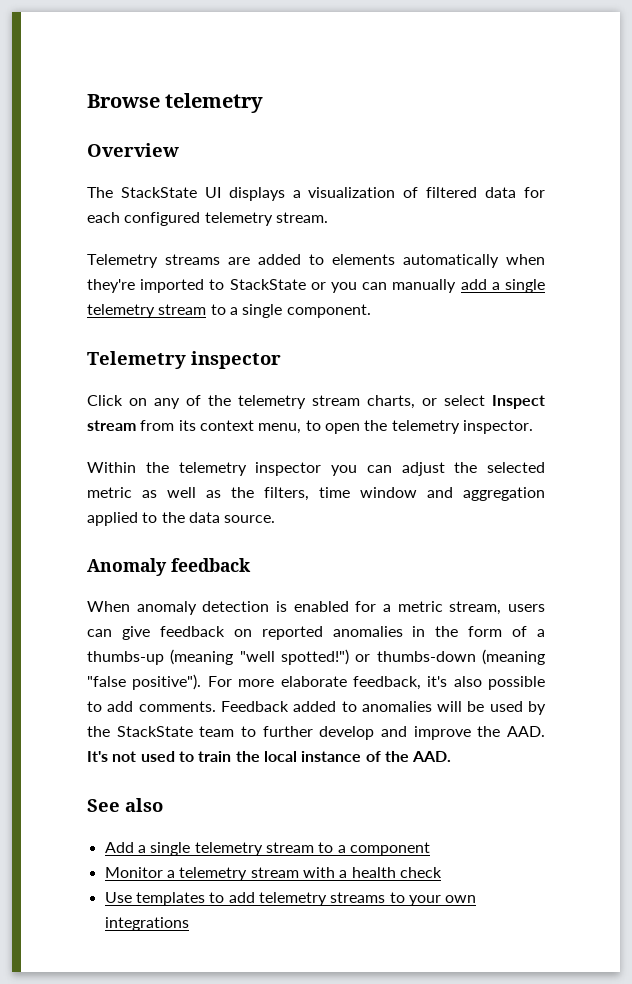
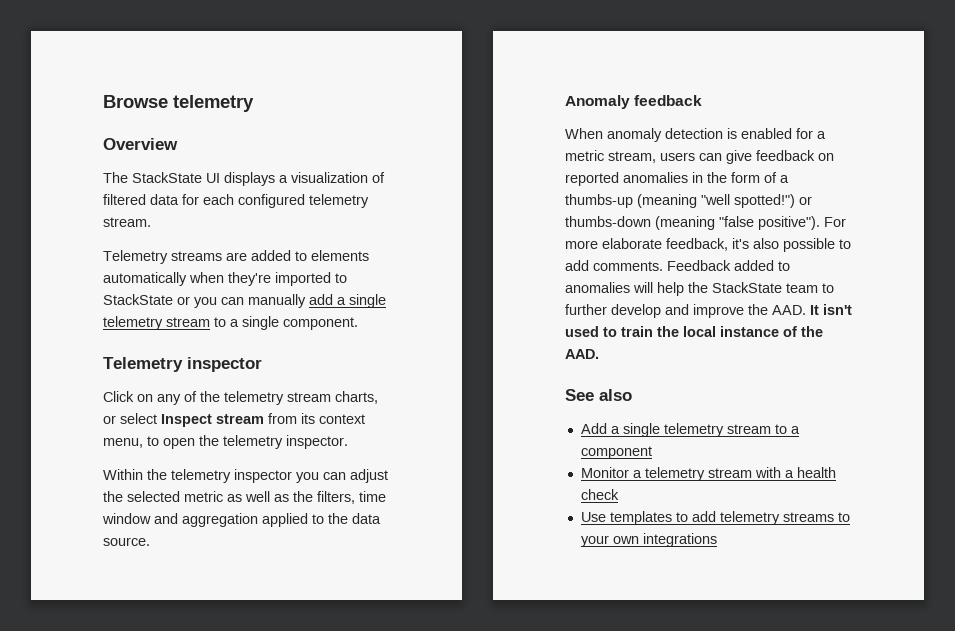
[467,701,546,715] be used by -> [657,282,684,296] help
[87,751,137,762] It's not -> [810,304,852,315] It isn't

